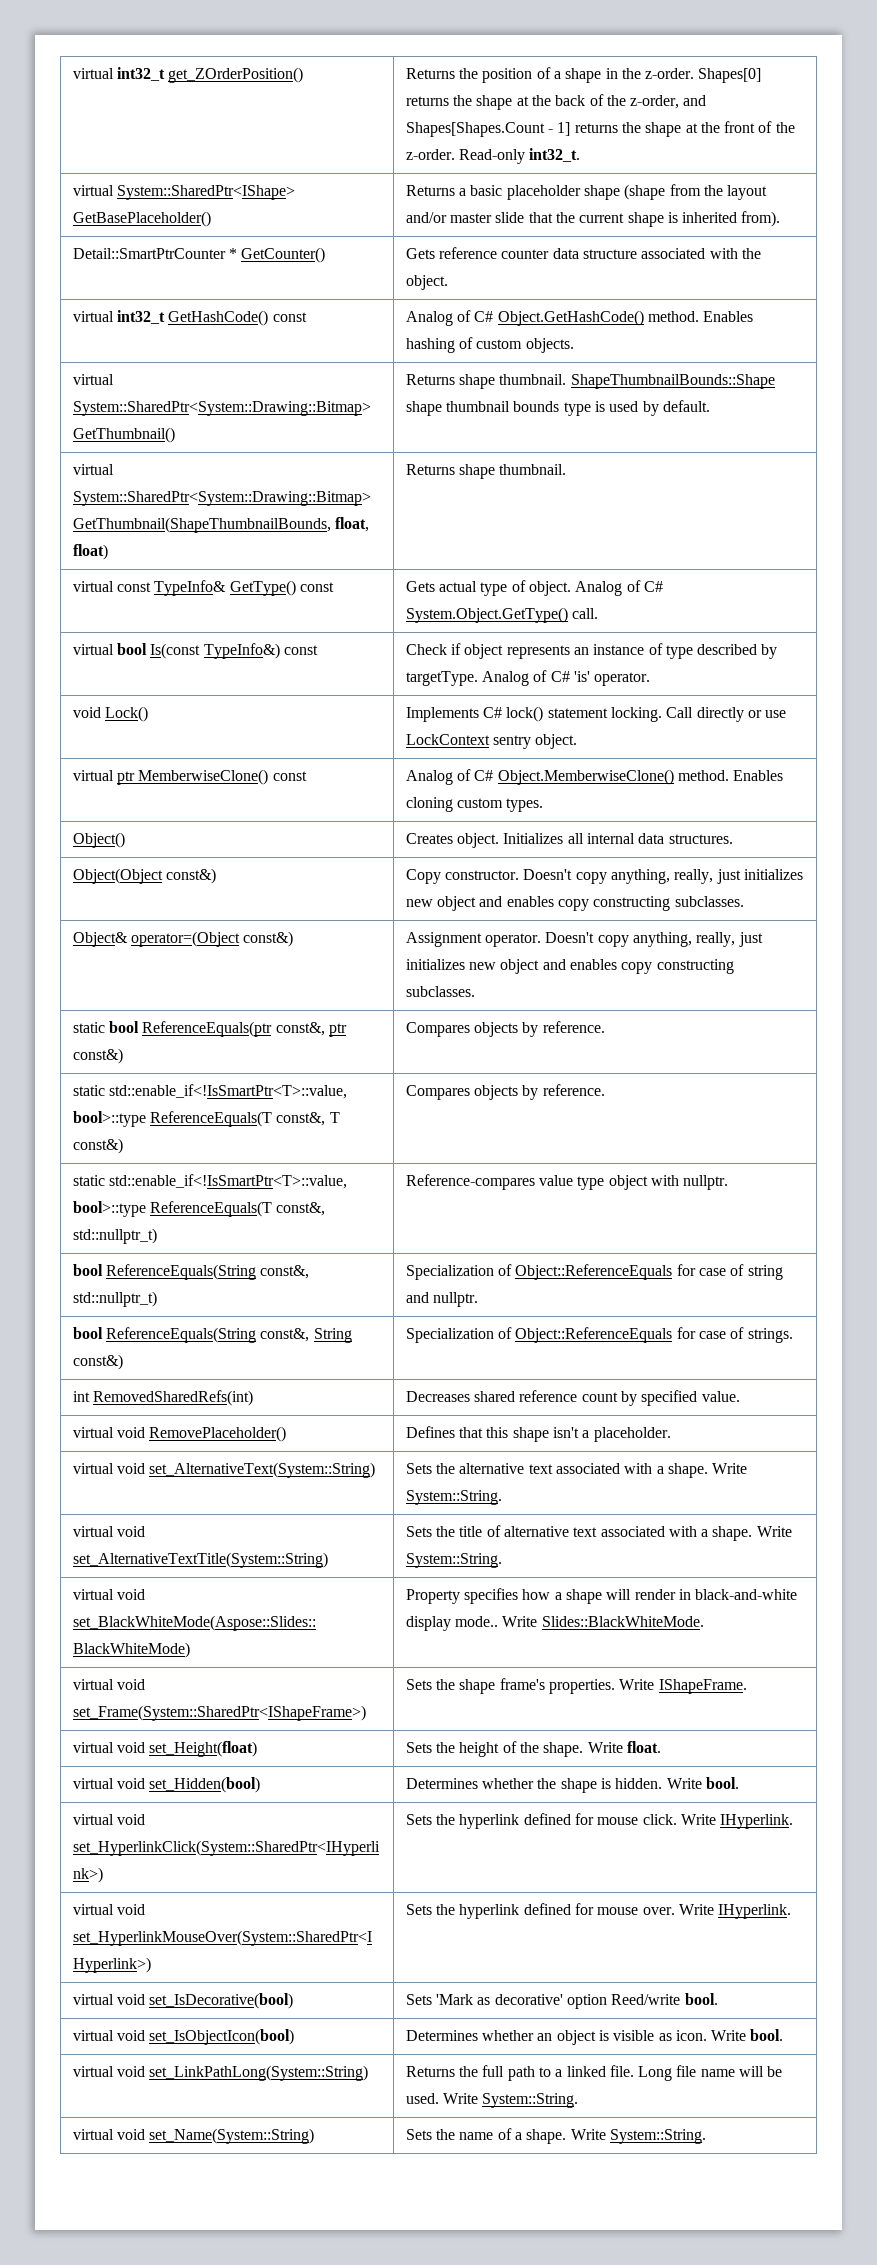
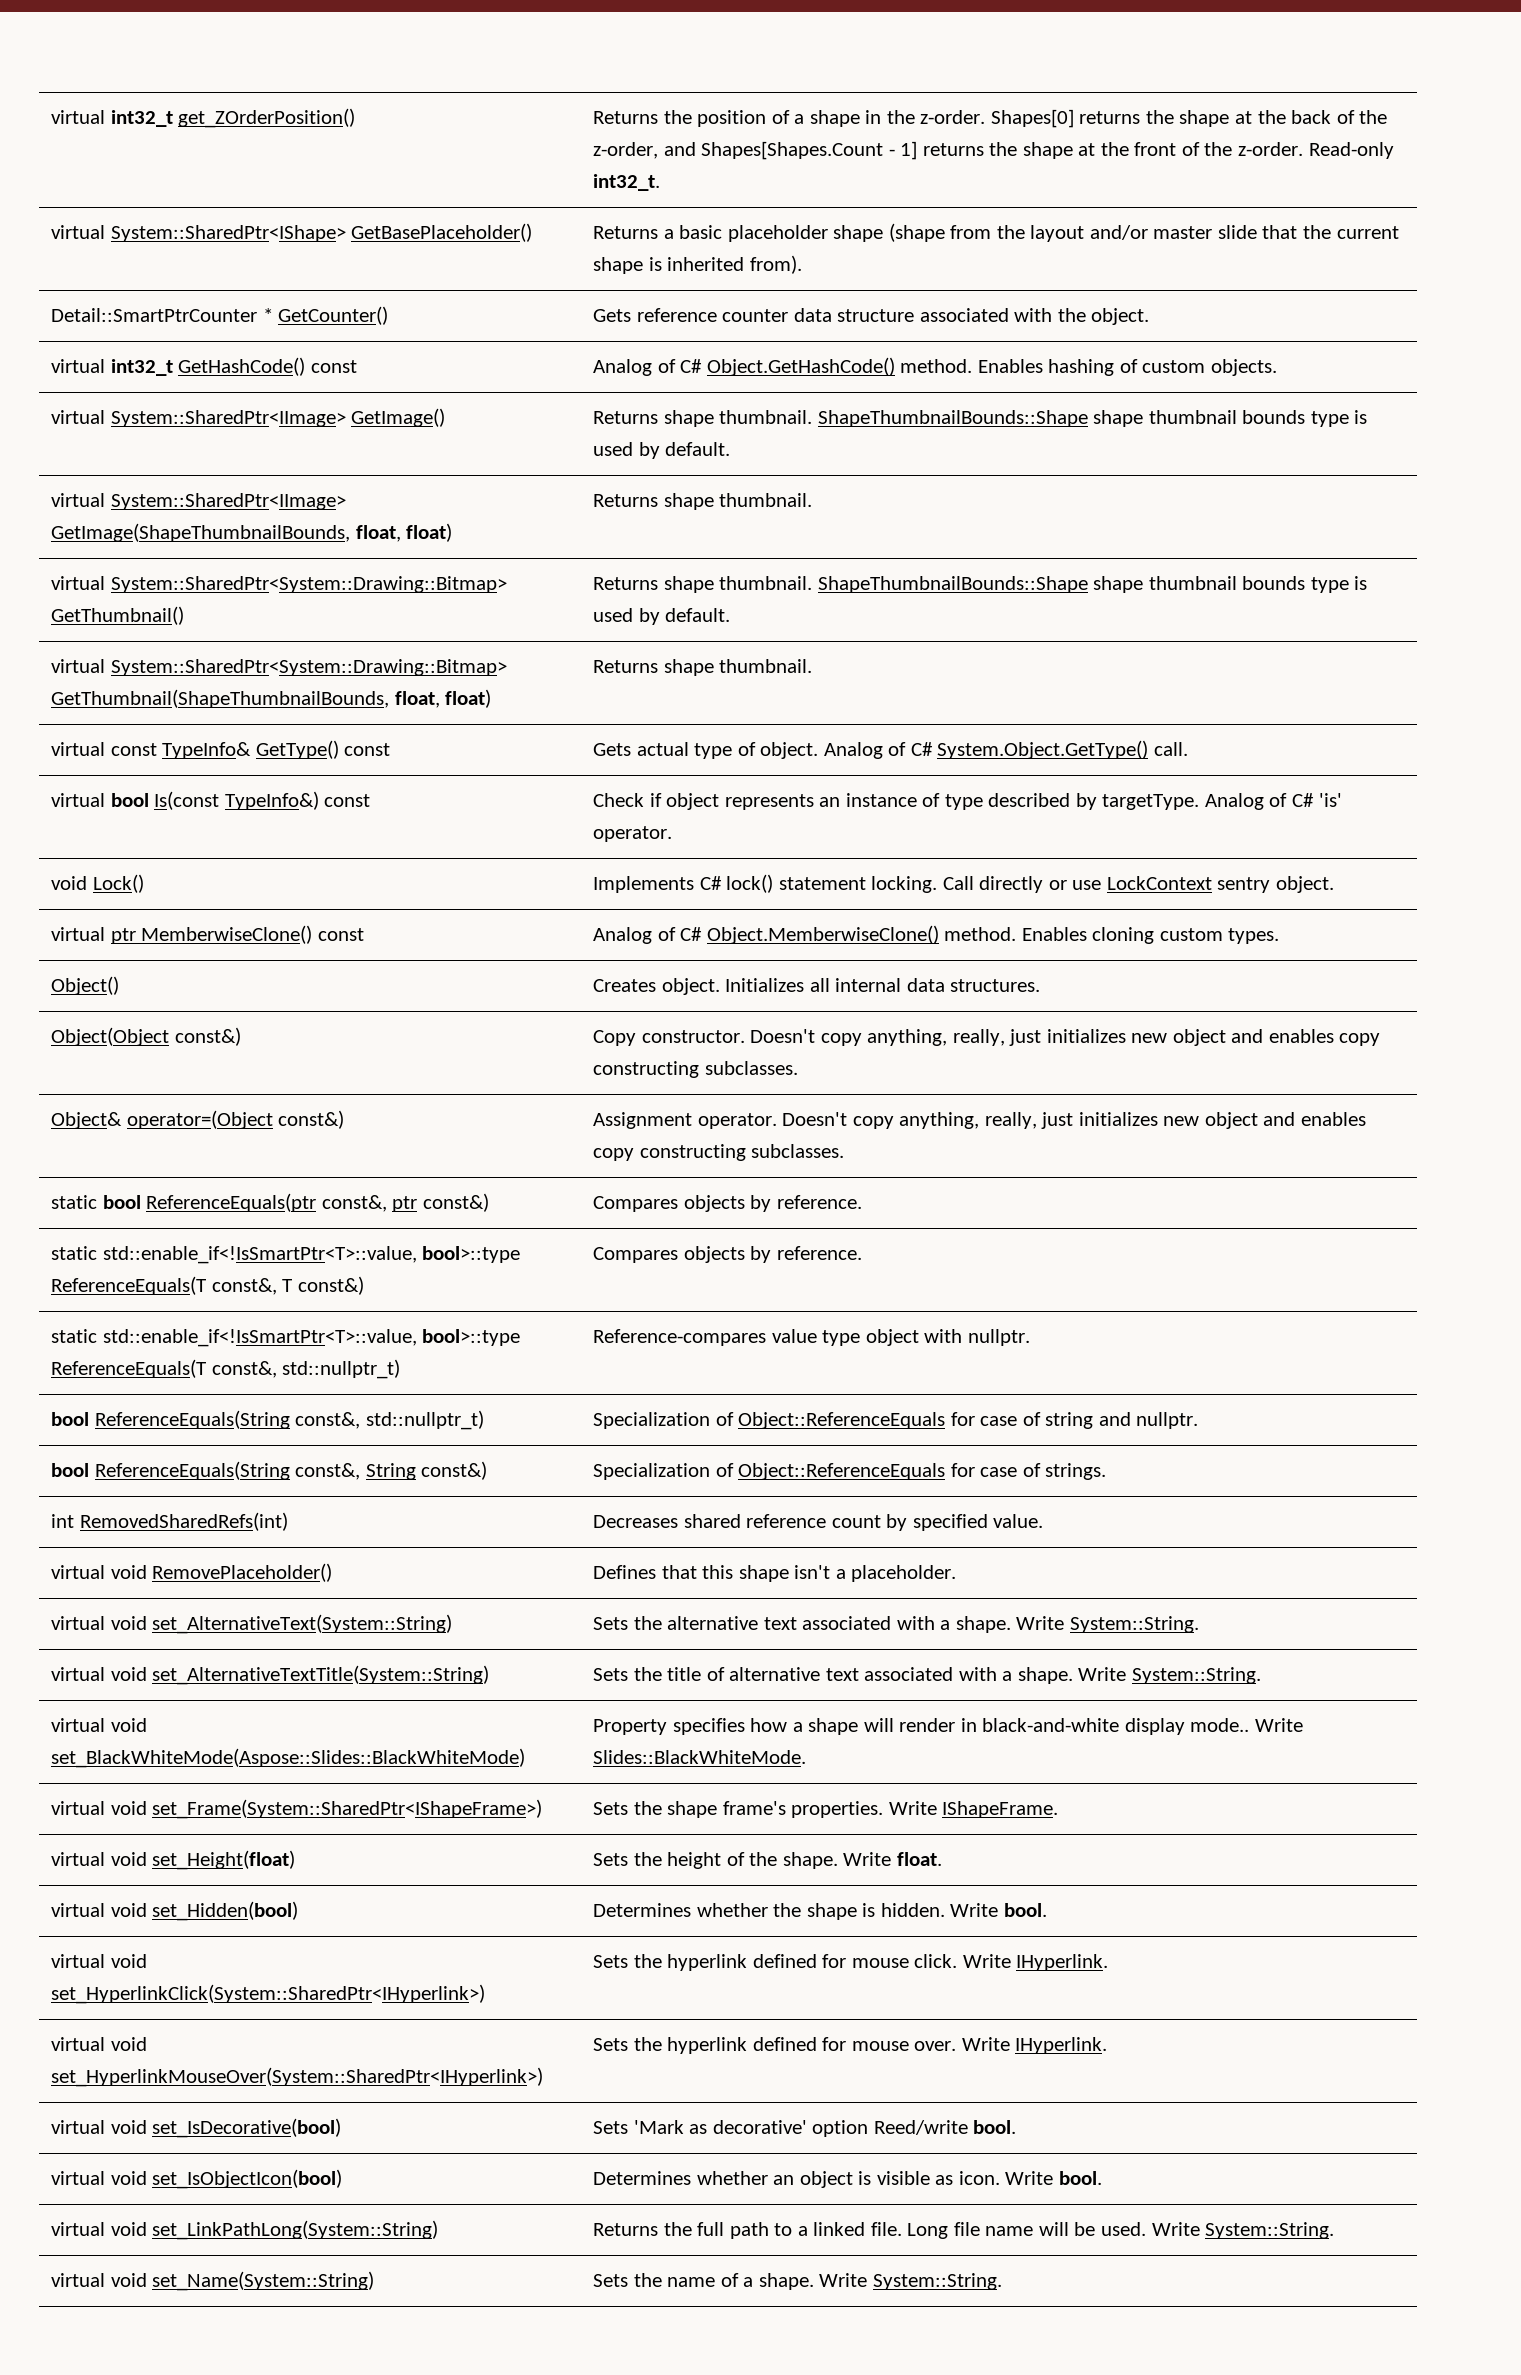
(574, 345) none -> [51,408,446,427] [593,410,1368,427] [593,442,731,459] [51,493,346,510] [51,523,453,542] [593,493,813,510] // virtual System::SharedPtr<IImage> GetImage() | Returns shape thumbnail. ShapeThumbnailBounds::Shape shape thumbnail bounds type is used by default. // virtual System::SharedPtr<IImage> GetImage(ShapeThumbnailBounds, float, float) | Returns shape thumbnail.

